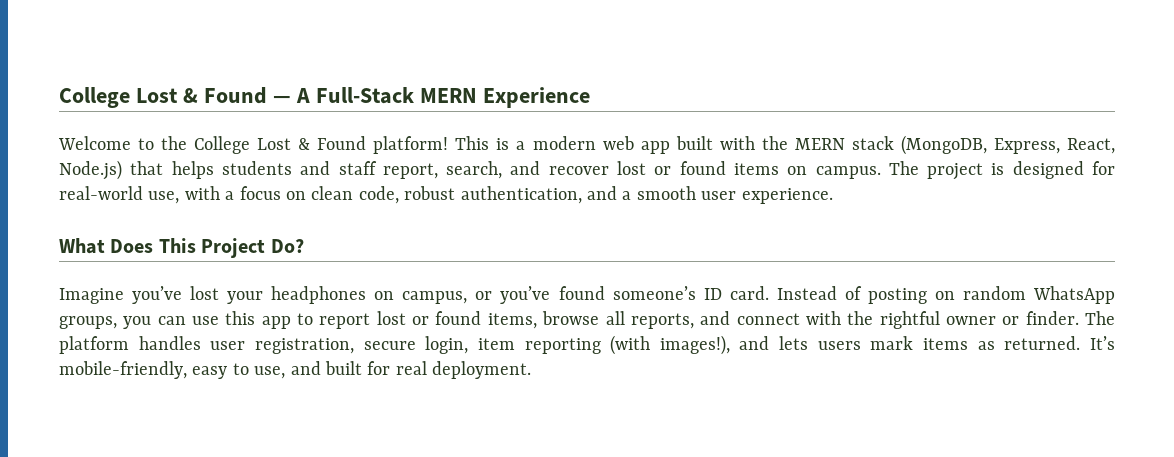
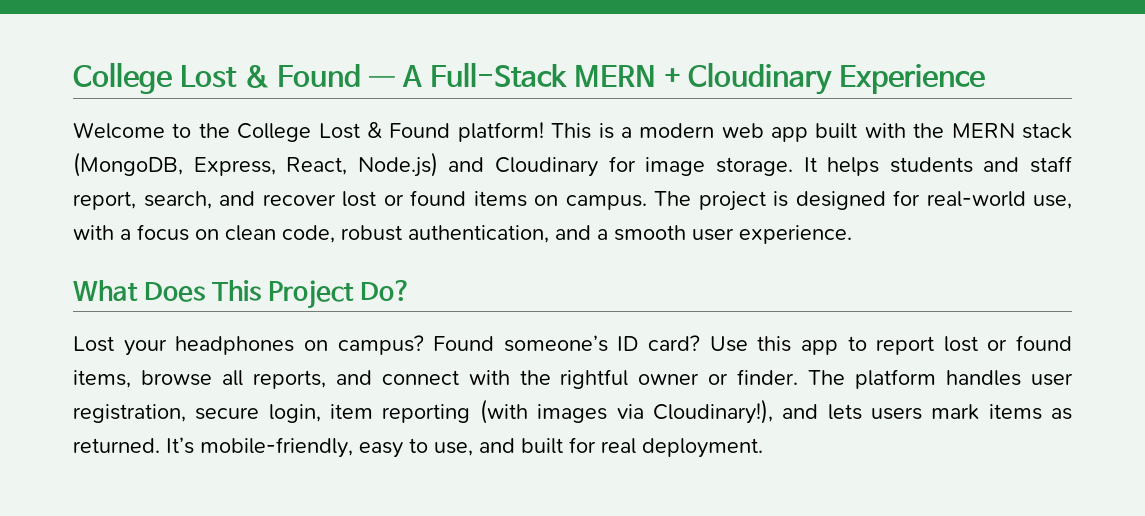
(477, 95) none -> [663,62,833,95] + Cloudinary
[130,161,164,175] that -> [448,156,817,177] and Cloudinary for image storage. It
[59,286,1115,304] [59,316,220,329] Imagine you’ve lost your headphones on campus, or you’ve found someone’s ID card. Instead of posting on random WhatsApp groups, you can use -> [73,335,748,356] Lost your headphones on campus? Found someone’s ID card? Use
[659,335,730,355] images!), -> [537,399,773,424] images via Cloudinary!),

